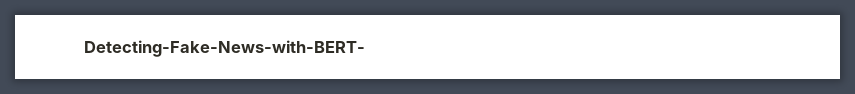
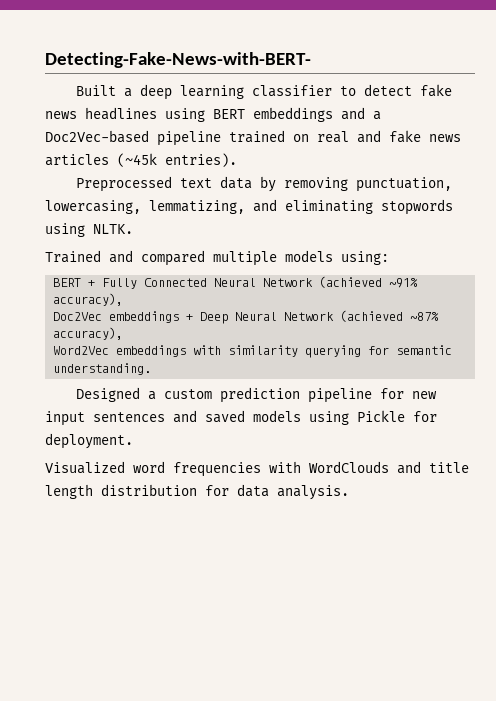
(365, 48) none -> [76,84,453,100] [45,107,381,122] [45,130,461,146] [45,153,237,167] [76,176,453,192] [45,199,453,215] [45,223,133,237] [45,250,389,266] [53,276,419,289] [53,293,124,306] [53,310,440,324] [53,327,124,340] [53,345,453,358] [53,363,152,375] [76,387,438,403] [45,410,437,426] [45,433,133,449] [45,461,469,477] [45,484,349,500] // Built a deep learning classifier to detect fake news headlines using BERT embeddings and a Doc2Vec-based pipeline trained on real and fake news articles (~45k entries). // Preprocessed text data by removing punctuation, lowercasing, lemmatizing, and eliminating stopwords using NLTK. // Trained and compared multiple models using: // BERT + Fully Connected Neural Network (achieved ~91% accuracy), // Doc2Vec embeddings + Deep Neural Network (achieved ~87% accuracy), // Word2Vec embeddings with similarity querying for semantic understanding. // Designed a custom prediction pipeline for new input sentences and saved models using Pickle for deployment. // Visualized word frequencies with WordClouds and title length distribution for data analysis.

